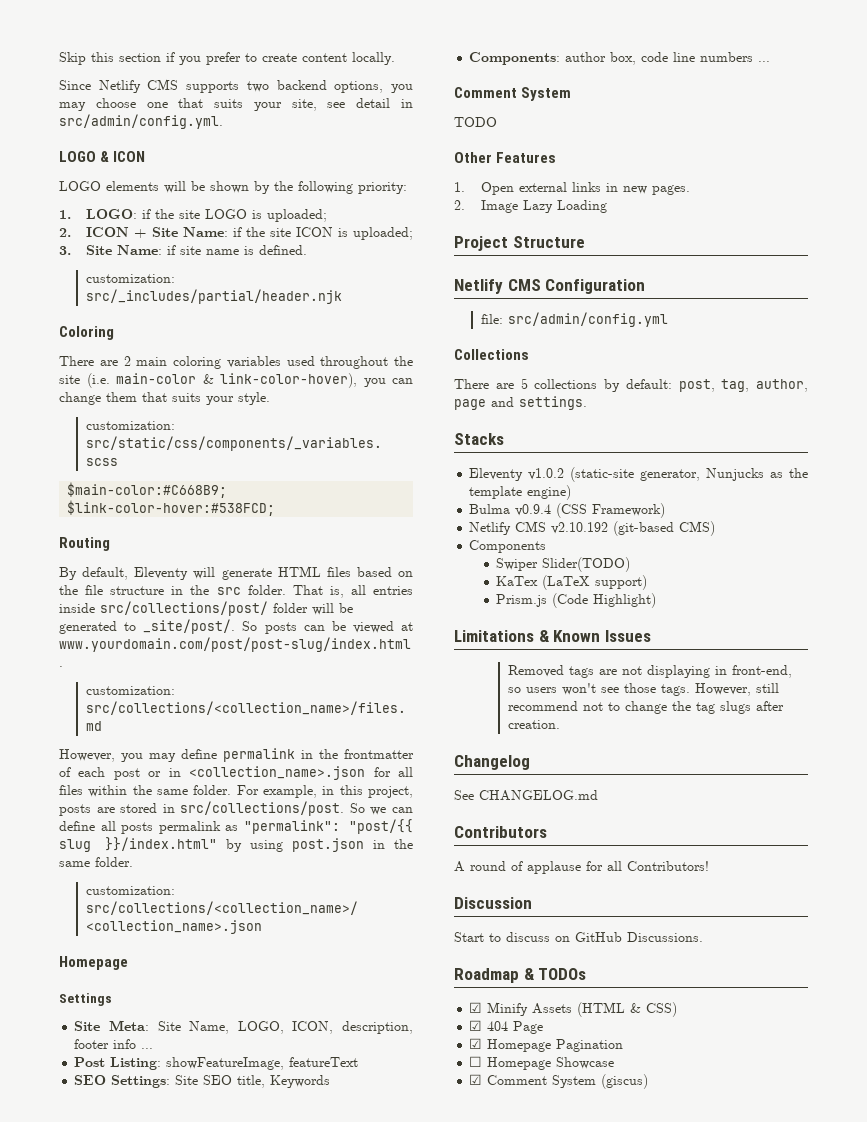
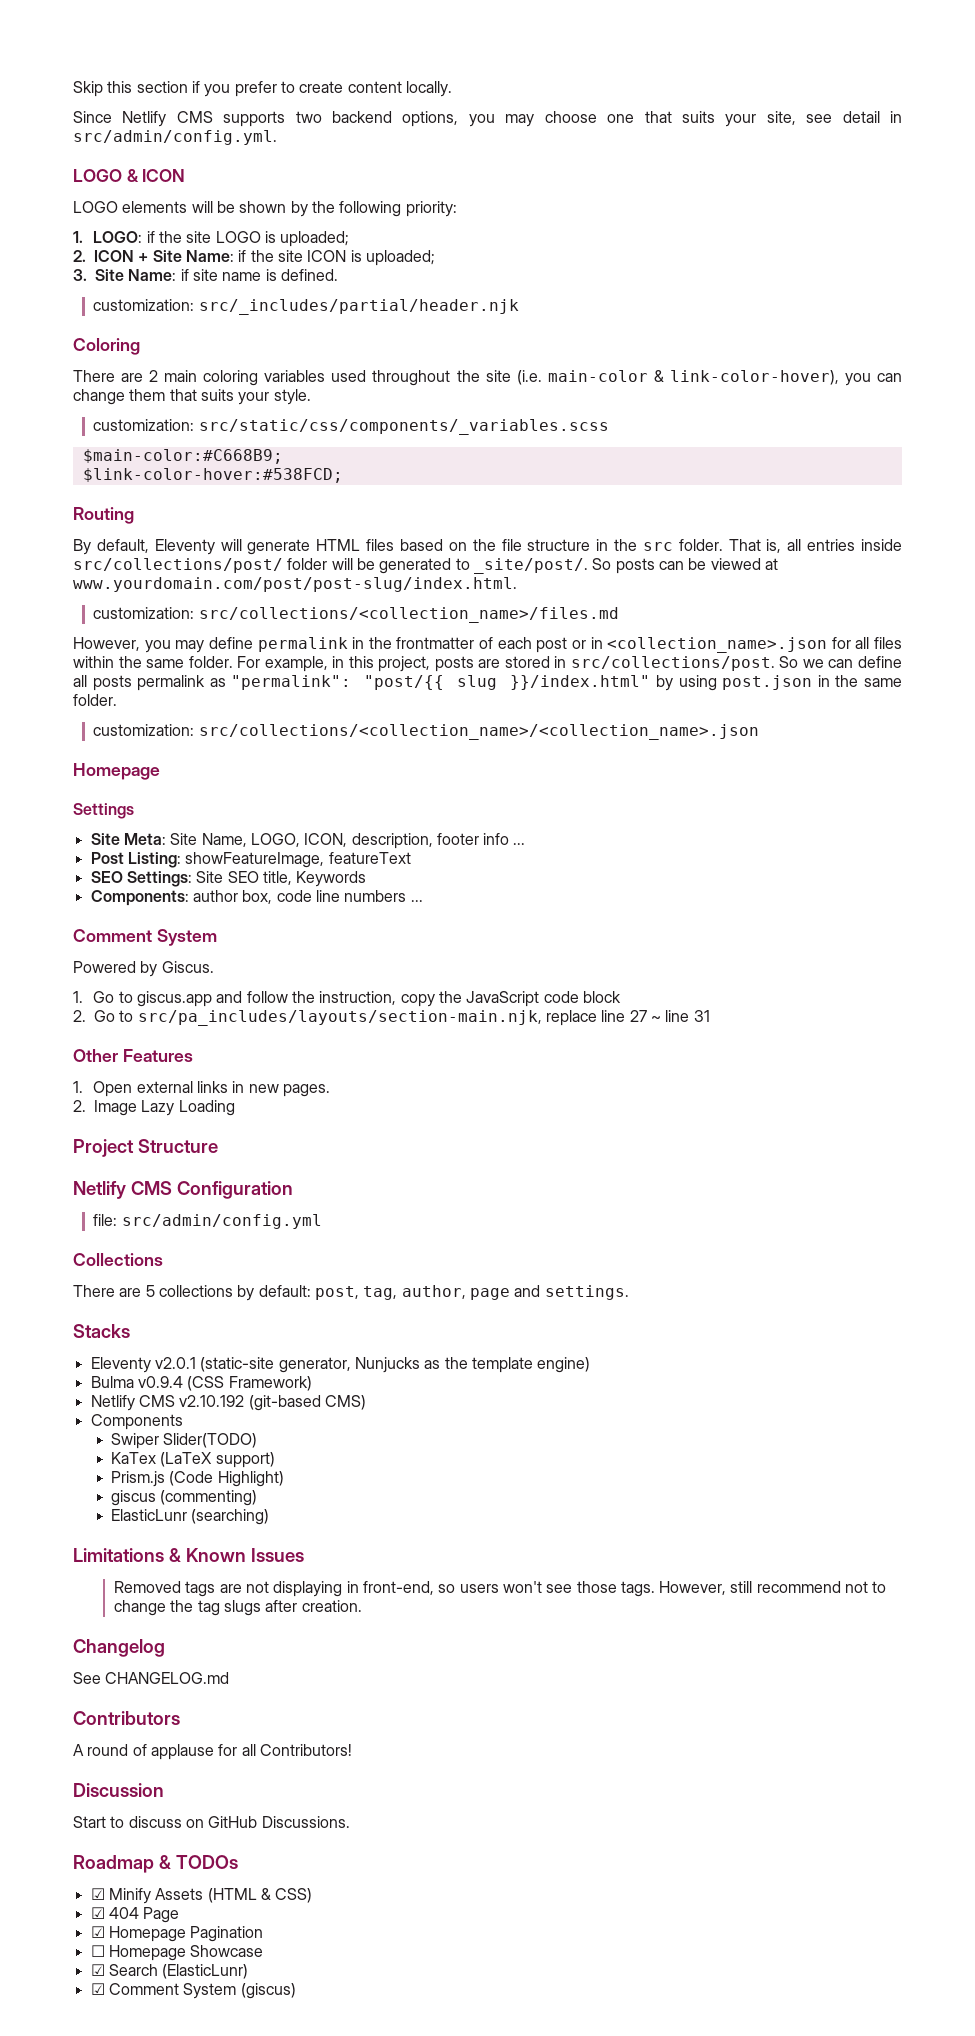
[454,117,497,127] TODO -> [73,961,214,977] [73,991,622,1007] [73,1010,710,1026] Powered by Giscus. // 1. Go to giscus.app and follow the instruction, copy the JavaScript code block // 2. Go to src/pa_includes/layouts/section-main.njk, replace line 27 ~ line 31
[528,468,565,480] v1.0.2 -> [154,1357,196,1369] v2.0.1
(657, 600) none -> [111,1490,258,1506] [111,1509,270,1525] // giscus (commenting) // ElasticLunr (searching)
(615, 1063) none -> [90,1964,249,1979] // ☑ Search (ElasticLunr)

